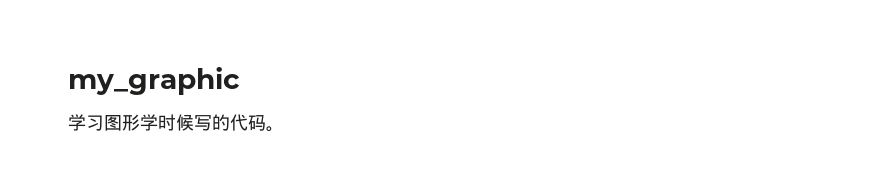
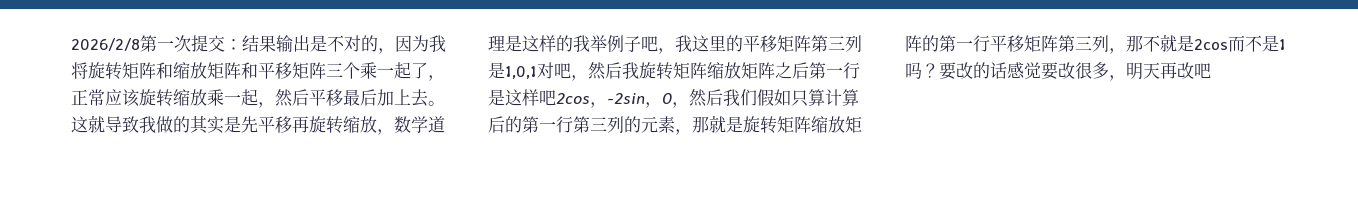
[68,67,240,95] [68,114,284,132] my_graphic // 学习图形学时候写的代码。 -> [71,35,446,54] [71,62,445,81] [71,89,445,108] [71,115,445,135] [488,35,862,54] [488,62,860,81] [488,89,859,108] [488,115,862,135] [905,34,1286,54] [905,62,1211,81] 2026/2/8第一次提交：结果输出是不对的，因为我将旋转矩阵和缩放矩阵和平移矩阵三个乘一起了，正常应该旋转缩放乘一起，然后平移最后加上去。这就导致我做的其实是先平移再旋转缩放，数学道理是这样的我举例子吧，我这里的平移矩阵第三列是1,0,1对吧，然后我旋转矩阵缩放矩阵之后第一行是这样吧2cos，-2sin，0，然后我们假如只算计算后的第一行第三列的元素，那就是旋转矩阵缩放矩阵的第一行平移矩阵第三列，那不就是2cos而不是1吗？要改的话感觉要改很多，明天再改吧

